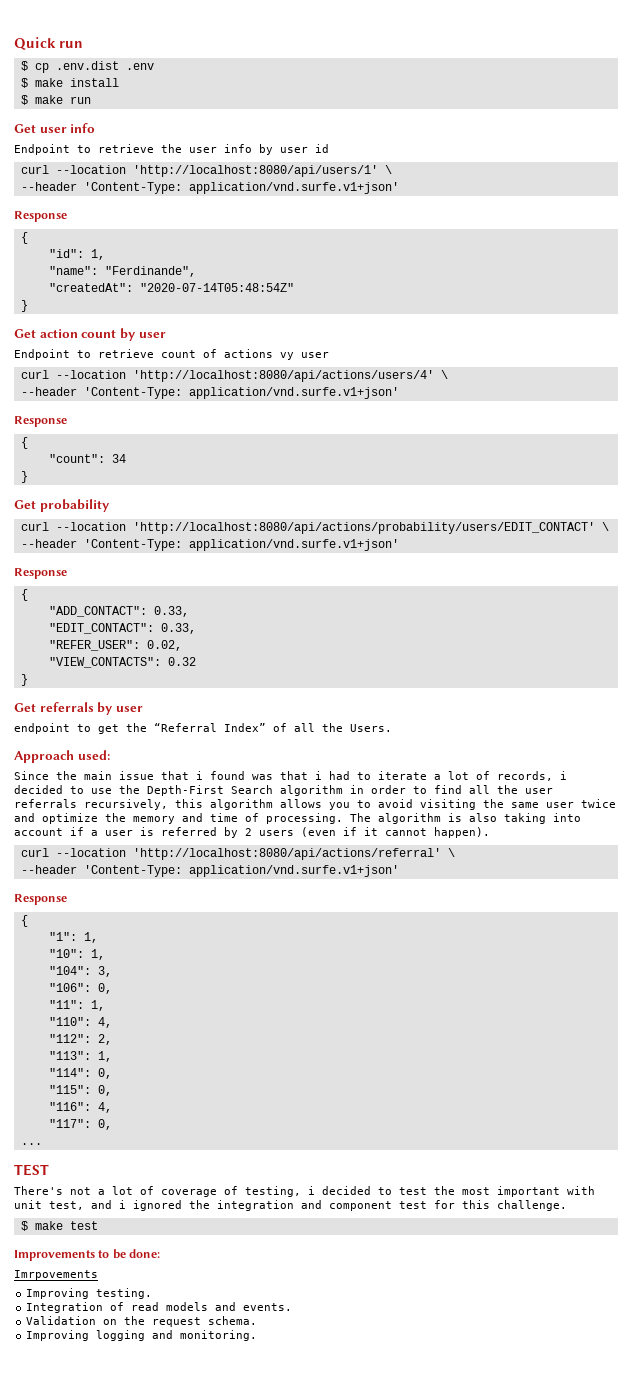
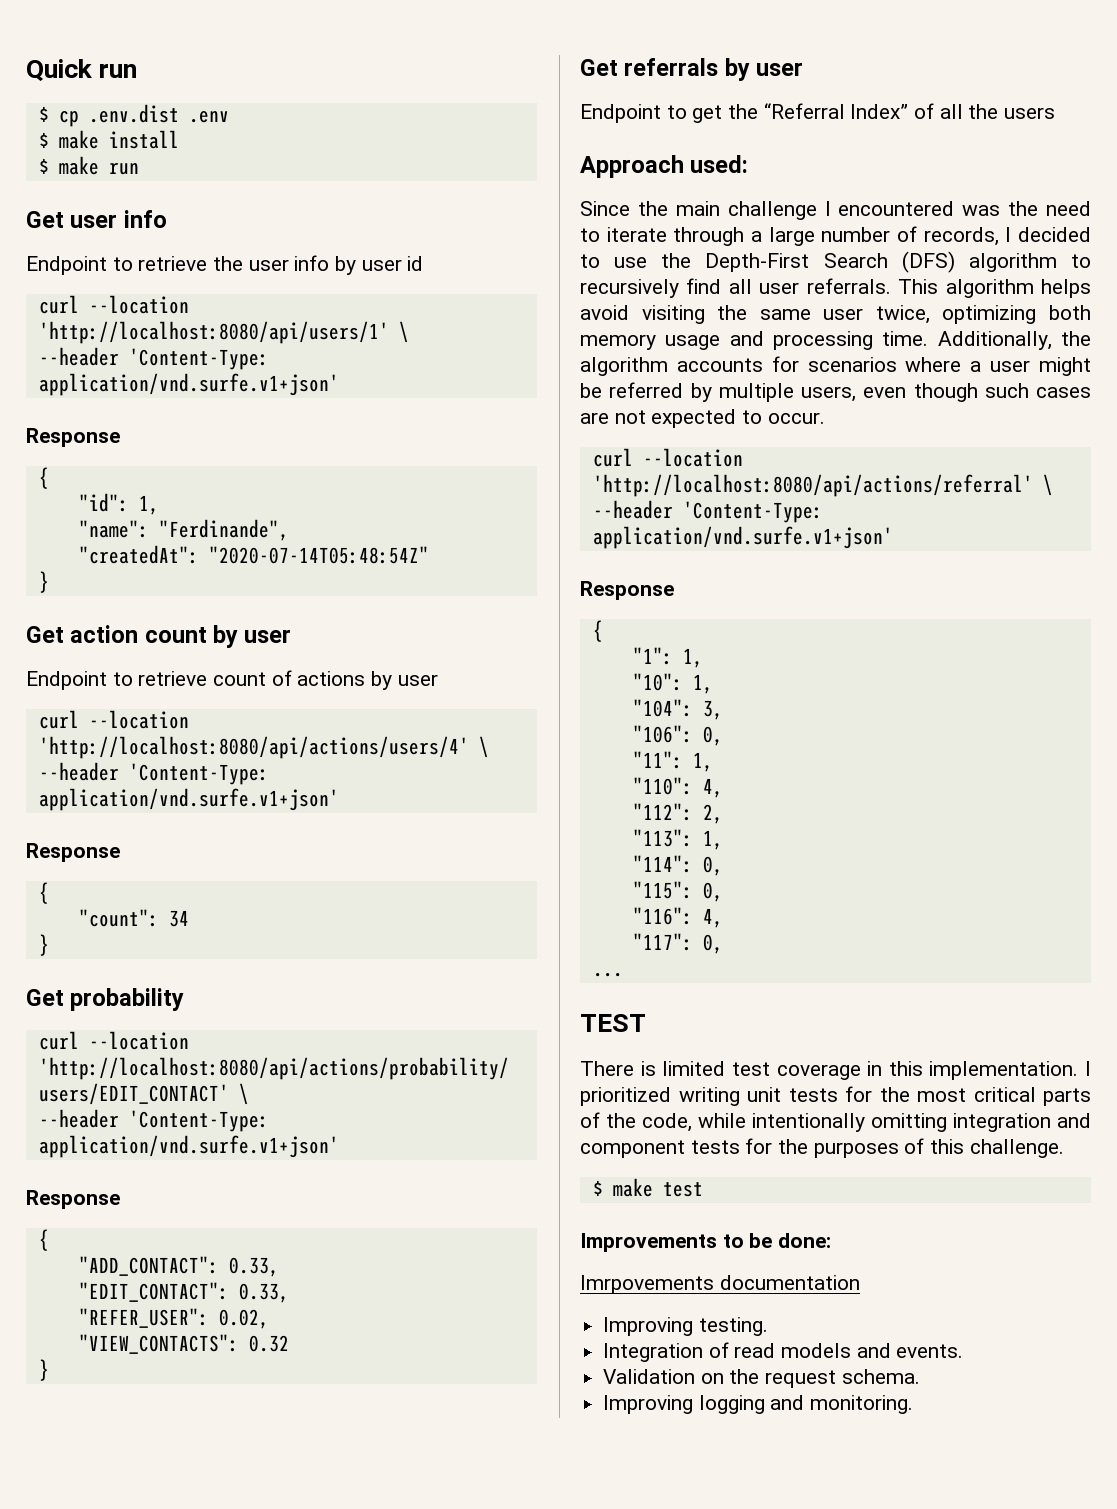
[280,352,294,360] vy -> [371,671,393,690] by
[14,723,70,734] endpoint -> [580,104,661,123] Endpoint
[350,724,392,732] Users. -> [1004,107,1056,119] users
[119,771,469,780] issue that i found was that i had to iterate a lot -> [727,201,1091,220] [580,227,891,246] challenge I encountered was the need to iterate through a large number
[560,771,567,780] i -> [1005,227,1012,242] I
[280,785,553,796] [14,799,371,810] algorithm in order to find all the user referrals recursively, this algorithm allows you to -> [901,251,1091,273] [580,278,1091,298] (DFS) algorithm to recursively find all user referrals. This algorithm helps
[581,799,616,808] [14,813,581,824] [14,827,490,838] twice and optimize the memory and time of processing. The algorithm is also taking into account if a user is referred by 2 users (even if it cannot happen). -> [875,305,1091,324] [580,331,1091,350] [580,356,1091,376] [580,382,1091,402] [580,409,825,428] twice, optimizing both memory usage and processing time. Additionally, the algorithm accounts for scenarios where a user might be referred by multiple users, even though such cases are not expected to occur.
[14,1186,595,1197] [14,1200,455,1211] There's not a lot of coverage of testing, i decided to test the most important with unit test, and i ignored the integration and component test for -> [580,1061,1091,1080] [580,1086,1091,1106] [580,1112,1091,1132] [580,1138,925,1158] There is limited test coverage in this implementation. I prioritized writing unit tests for the most critical parts of the code, while intentionally omitting integration and component tests for the purposes of
(98, 1275) none -> [719,1275,860,1290] documentation

